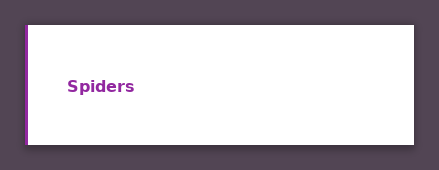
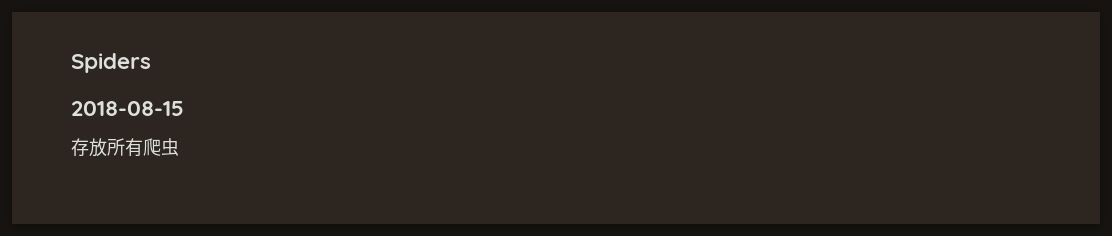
(135, 87) none -> [71,101,184,116] [71,138,179,157] // 2018-08-15 // 存放所有爬虫

